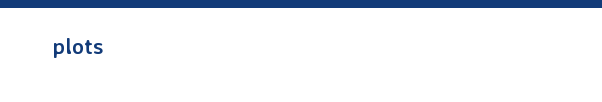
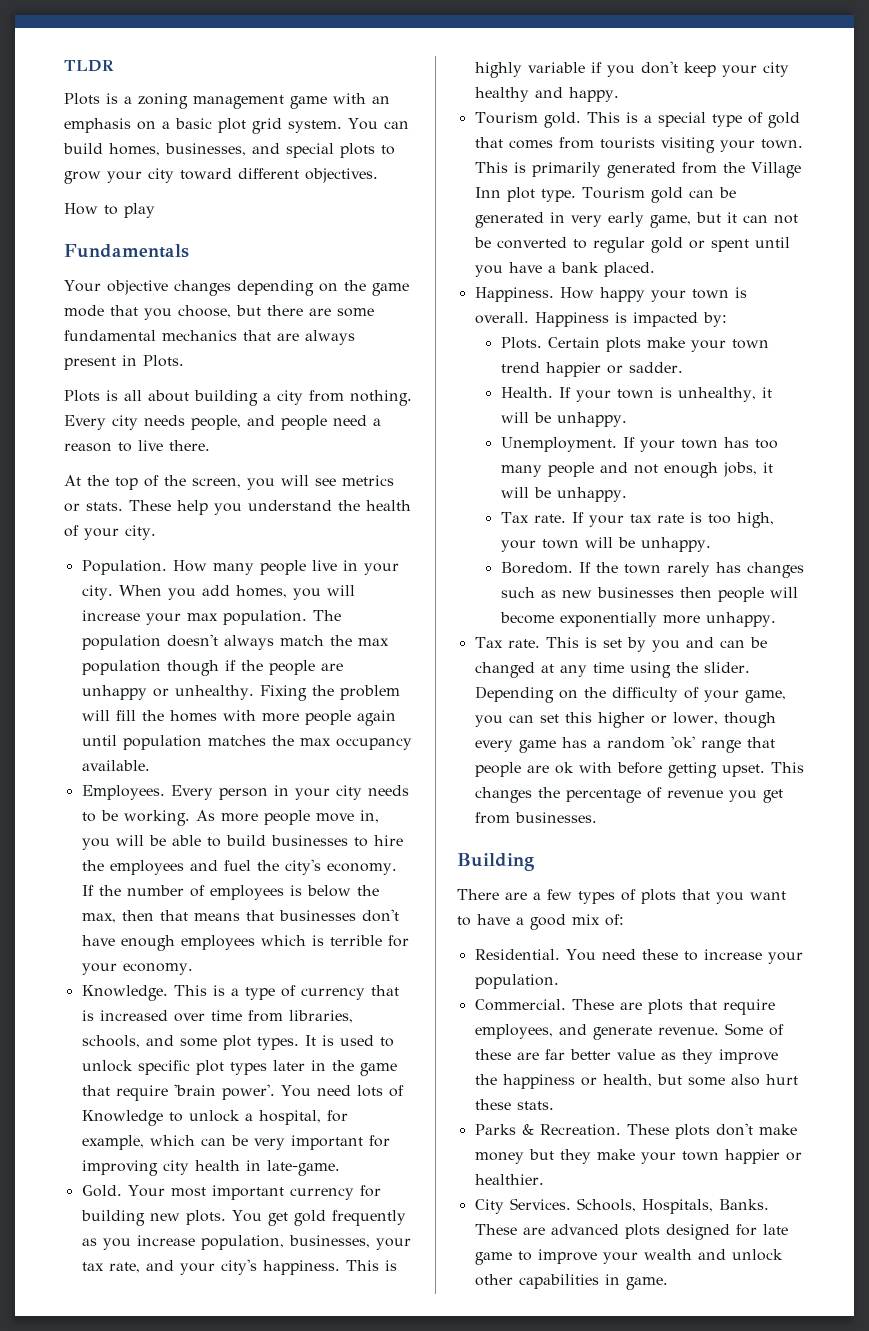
[53,38,104,58] plots -> [64,60,114,72] [64,93,390,109] [64,118,409,134] [63,143,395,158] [64,168,378,184] [64,203,155,218] [64,244,189,258] [64,280,409,296] [64,305,374,320] [64,330,355,345] [64,355,184,370] [64,390,412,406] [64,415,381,430] [64,440,210,452] [64,475,394,490] [64,500,411,515] [64,525,156,540] [81,560,399,575] [81,585,355,600] [81,610,341,625] [81,634,389,650] [81,660,343,676] [81,685,400,701] [81,710,396,726] [81,735,412,750] [81,760,150,771] [81,785,409,800] [81,810,379,826] [81,835,403,850] [81,859,397,875] [81,885,379,900] [81,909,399,923] [81,935,409,951] [81,963,193,975] [81,985,399,1001] [81,1010,353,1023] [81,1035,394,1050] [81,1060,397,1076] [81,1084,404,1101] [81,1110,348,1126] [81,1135,390,1150] [81,1160,340,1176] [81,1185,381,1200] [80,1210,406,1226] [81,1235,411,1250] [81,1259,397,1275] [474,61,789,78] [474,87,619,102] [474,112,800,128] [474,137,803,153] [474,162,801,178] [474,187,736,203] [474,212,798,228] [473,237,790,253] [474,262,655,277] [474,287,747,302] [474,312,727,327] [500,337,769,352] [500,362,683,377] [500,387,772,402] [500,412,627,427] [500,437,778,452] [500,462,773,478] [500,487,627,502] [500,512,774,528] [500,537,711,552] [500,562,804,578] [500,587,798,602] [499,612,776,627] [474,637,767,652] [474,662,750,678] [474,686,786,703] [474,712,776,728] [474,736,775,753] [474,762,804,778] [474,787,783,803] [474,812,597,824] [457,853,534,871] [457,889,786,904] [457,914,624,930] [474,949,803,964] [474,974,559,989] [474,999,775,1015] [474,1023,784,1040] [474,1049,778,1064] [474,1074,798,1089] [474,1099,554,1110] [474,1123,797,1139] [474,1149,802,1164] [474,1174,544,1185] [474,1198,769,1214] [474,1224,788,1240] [474,1249,783,1265] [474,1274,668,1290] TLDR // Plots is a zoning management game with an emphasis on a basic plot grid system. You can build homes, businesses, and special plots to grow your city toward different objectives. // How to play // Fundamentals // Your objective changes depending on the game mode that you choose, but there are some fundamental mechanics that are always present in Plots. // Plots is all about building a city from nothing. Every city needs people, and people need a reason to live there. // At the top of the screen, you will see metrics or stats. These help you understand the health of your city. // Population. How many people live in your city. When you add homes, you will increase your max population. The population doesn't always match the max population though if the people are unhappy or unhealthy. Fixing the problem will fill the homes with more people again until population matches the max occupancy available. // Employees. Every person in your city needs to be working. As more people move in, you will be able to build businesses to hire the employees and fuel the city's economy. If the number of employees is below the max, then that means that businesses don't have enough employees which is terrible for your economy. // Knowledge. This is a type of currency that is increased over time from libraries, schools, and some plot types. It is used to unlock specific plot types later in the game that require 'brain power'. You need lots of Knowledge to unlock a hospital, for example, which can be very important for improving city health in late-game. // Gold. Your most important currency for building new plots. You get gold frequently as you increase population, businesses, your tax rate, and your city's happiness. This is highly variable if you don't keep your city healthy and happy. // Tourism gold. This is a special type of gold that comes from tourists visiting your town. This is primarily generated from the Village Inn plot type. Tourism gold can be generated in very early game, but it can not be converted to regular gold or spent until you have a bank placed. // Happiness. How happy your town is overall. Happiness is impacted by: // Plots. Certain plots make your town trend happier or sadder. // Health. If your town is unhealthy, it will be unhappy. // Unemployment. If your town has too many people and not enough jobs, it will be unhappy. // Tax rate. If your tax rate is too high, your town will be unhappy. // Boredom. If the town rarely has changes such as new businesses then people will become exponentially more unhappy. // Tax rate. This is set by you and can be changed at any time using the slider. Depending on the difficulty of your game, you can set this higher or lower, though every game has a random 'ok' range that people are ok with before getting upset. This changes the percentage of revenue you get from businesses. // Building // There are a few types of plots that you want to have a good mix of: // Residential. You need these to increase your population. // Commercial. These are plots that require employees, and generate revenue. Some of these are far better value as they improve the happiness or health, but some also hurt these stats. // Parks & Recreation. These plots don't make money but they make your town happier or healthier. // City Services. Schools, Hospitals, Banks. These are advanced plots designed for late game to improve your wealth and unlock other capabilities in game.

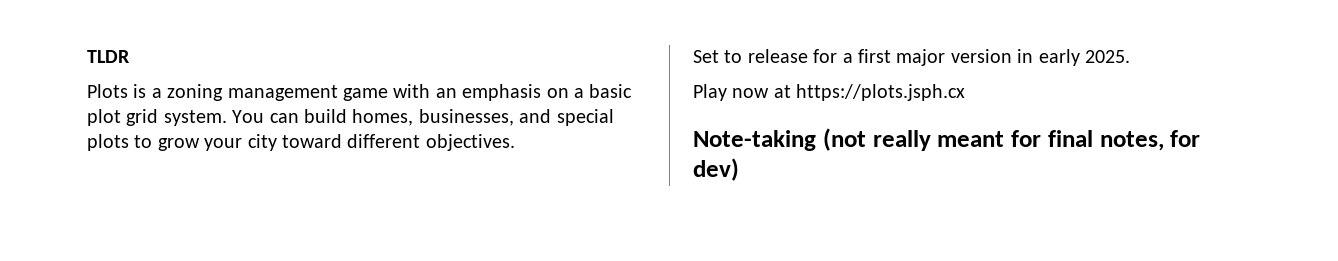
[64,203,155,218] [64,244,189,258] [64,280,409,296] [64,305,374,320] [64,330,355,345] [64,355,184,370] [64,390,412,406] [64,415,381,430] [64,440,210,452] [64,475,394,490] [64,500,411,515] [64,525,156,540] [81,560,399,575] [81,585,355,600] [81,610,341,625] [81,634,389,650] [81,660,343,676] [81,685,400,701] [81,710,396,726] [81,735,412,750] [81,760,150,771] [81,785,409,800] [81,810,379,826] [81,835,403,850] [81,859,397,875] [81,885,379,900] [81,909,399,923] [81,935,409,951] [81,963,193,975] [81,985,399,1001] [81,1010,353,1023] [81,1035,394,1050] [81,1060,397,1076] [81,1084,404,1101] [81,1110,348,1126] [81,1135,390,1150] [81,1160,340,1176] [81,1185,381,1200] [80,1210,406,1226] [81,1235,411,1250] [81,1259,397,1275] [474,61,789,78] [474,87,619,102] [474,112,800,128] [474,137,803,153] [474,162,801,178] [474,187,736,203] [474,212,798,228] [473,237,790,253] [474,262,655,277] [474,287,747,302] [474,312,727,327] [500,337,769,352] [500,362,683,377] [500,387,772,402] [500,412,627,427] [500,437,778,452] [500,462,773,478] [500,487,627,502] [500,512,774,528] [500,537,711,552] [500,562,804,578] [500,587,798,602] [499,612,776,627] [474,637,767,652] [474,662,750,678] [474,686,786,703] [474,712,776,728] [474,736,775,753] [474,762,804,778] [474,787,783,803] [474,812,597,824] [457,853,534,871] [457,889,786,904] [457,914,624,930] [474,949,803,964] [474,974,559,989] [474,999,775,1015] [474,1023,784,1040] [474,1049,778,1064] [474,1074,798,1089] [474,1099,554,1110] [474,1123,797,1139] [474,1149,802,1164] [474,1174,544,1185] [474,1198,769,1214] [474,1224,788,1240] [474,1249,783,1265] [474,1274,668,1290] How to play // Fundamentals // Your objective changes depending on the game mode that you choose, but there are some fundamental mechanics that are always present in Plots. // Plots is all about building a city from nothing. Every city needs people, and people need a reason to live there. // At the top of the screen, you will see metrics or stats. These help you understand the health of your city. // Population. How many people live in your city. When you add homes, you will increase your max population. The population doesn't always match the max population though if the people are unhappy or unhealthy. Fixing the problem will fill the homes with more people again until population matches the max occupancy available. // Employees. Every person in your city needs to be working. As more people move in, you will be able to build businesses to hire the employees and fuel the city's economy. If the number of employees is below the max, then that means that businesses don't have enough employees which is terrible for your economy. // Knowledge. This is a type of currency that is increased over time from libraries, schools, and some plot types. It is used to unlock specific plot types later in the game that require 'brain power'. You need lots of Knowledge to unlock a hospital, for example, which can be very important for improving city health in late-game. // Gold. Your most important currency for building new plots. You get gold frequently as you increase population, businesses, your tax rate, and your city's happiness. This is highly variable if you don't keep your city healthy and happy. // Tourism gold. This is a special type of gold that comes from tourists visiting your town. This is primarily generated from the Village Inn plot type. Tourism gold can be generated in very early game, but it can not be converted to regular gold or spent until you have a bank placed. // Happiness. How happy your town is overall. Happiness is impacted by: // Plots. Certain plots make your town trend happier or sadder. // Health. If your town is unhealthy, it will be unhappy. // Unemployment. If your town has too many people and not enough jobs, it will be unhappy. // Tax rate. If your tax rate is too high, your town will be unhappy. // Boredom. If the town rarely has changes such as new businesses then people will become exponentially more unhappy. // Tax rate. This is set by you and can be changed at any time using the slider. Depending on the difficulty of your game, you can set this higher or lower, though every game has a random 'ok' range that people are ok with before getting upset. This changes the percentage of revenue you get from businesses. // Building // There are a few types of plots that you want to have a good mix of: // Residential. You need these to increase your population. // Commercial. These are plots that require employees, and generate revenue. Some of these are far better value as they improve the happiness or health, but some also hurt these stats. // Parks & Recreation. These plots don't make money but they make your town happier or healthier. // City Services. Schools, Hospitals, Banks. These are advanced plots designed for late game to improve your wealth and unlock other capabilities in game. -> [693,49,1130,66] [693,84,966,101] [693,128,1201,151] [693,158,739,181] Set to release for a first major version in early 2025. // Play now at https://plots.jsph.cx // Note-taking (not really meant for final notes, for dev)

